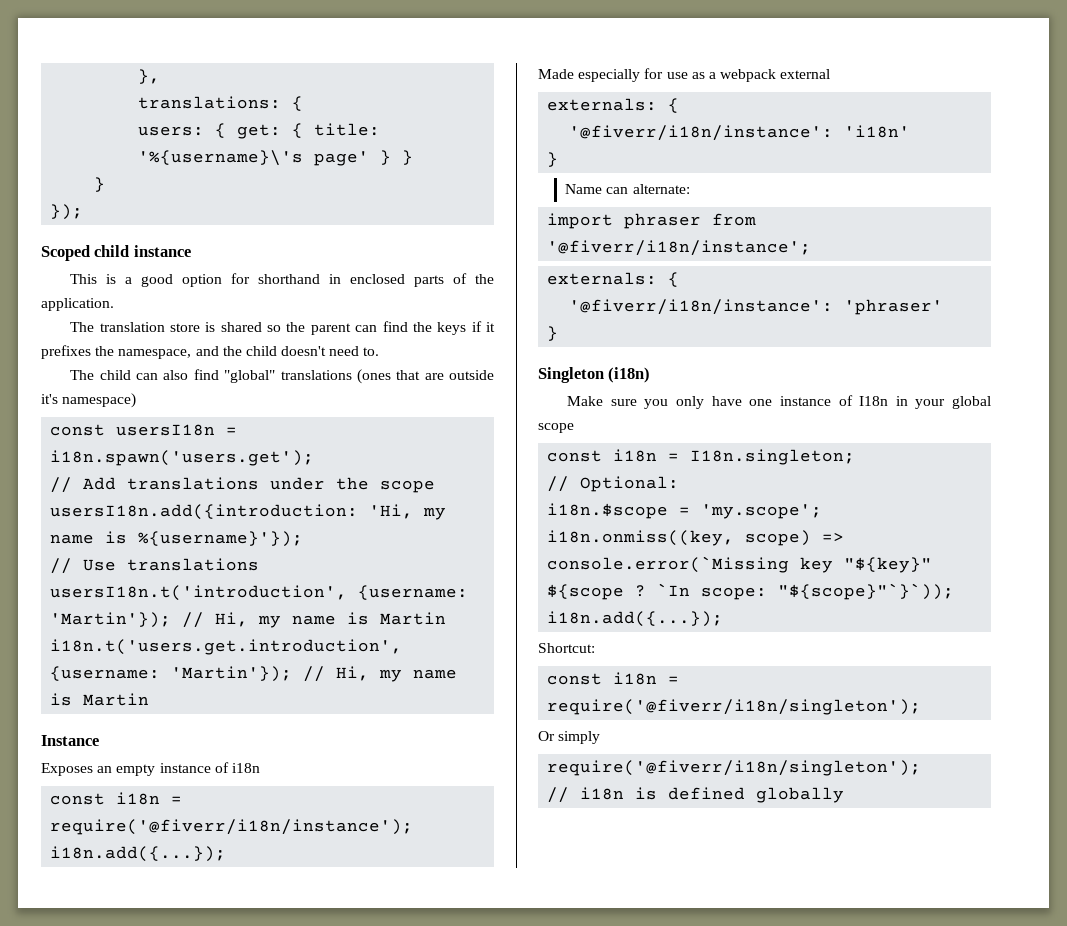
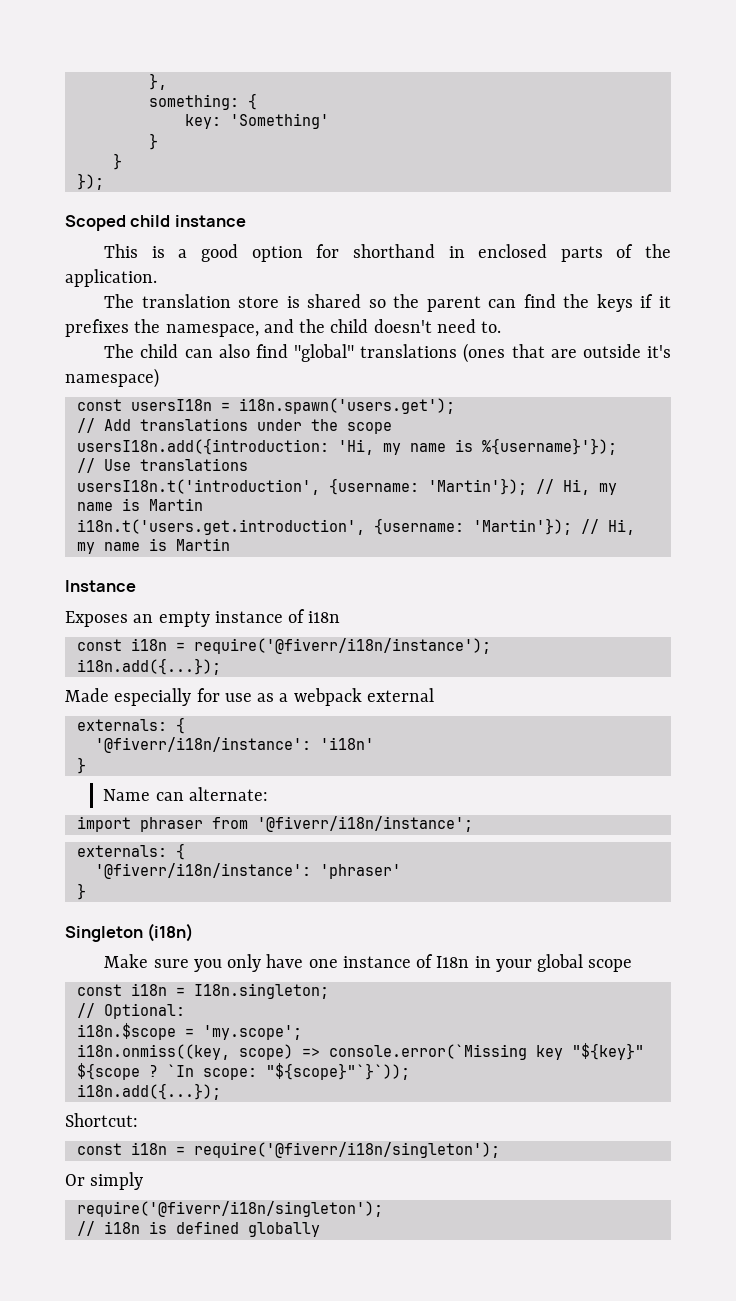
[138,96,304,111] [138,123,381,139] [138,150,392,166] translations: { // users: { get: { title: '%{username}\'s page' } -> [148,93,257,110] [184,113,329,129] something: { // key: 'Something' //

